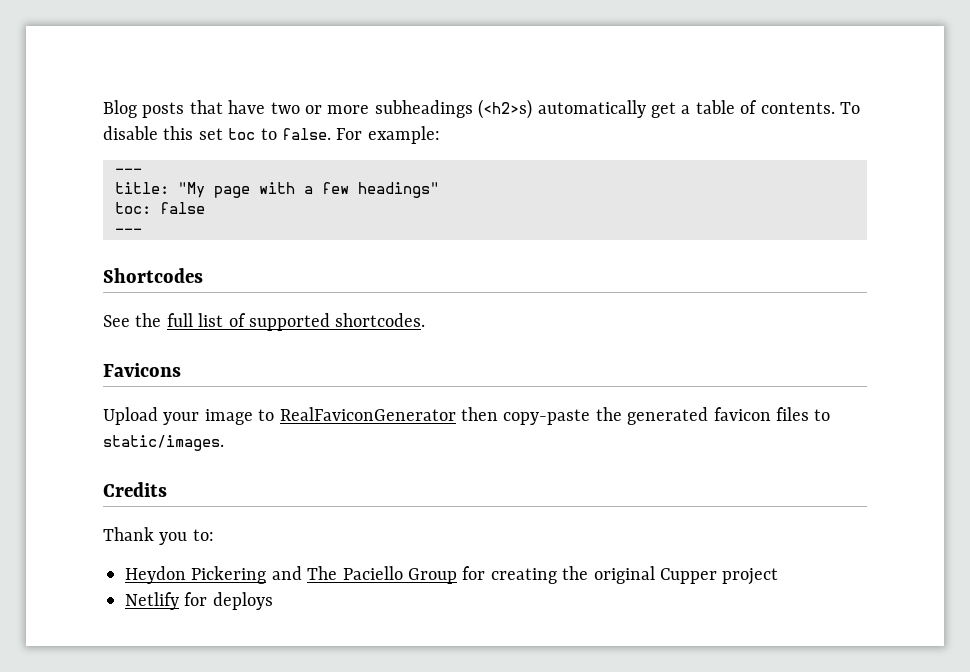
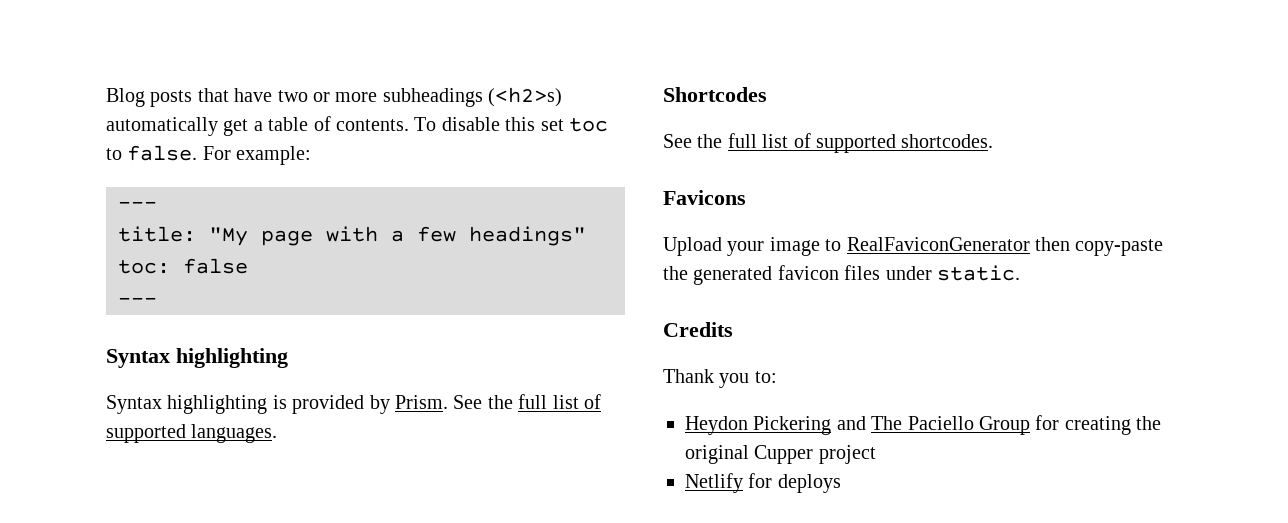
(142, 231) none -> [106,348,288,368] [106,394,601,414] [106,424,278,443] // Syntax highlighting // Syntax highlighting is provided by Prism. See the full list of supported languages.
[814,409,831,421] [103,435,224,451] to static/images. -> [885,265,1020,281] under static.

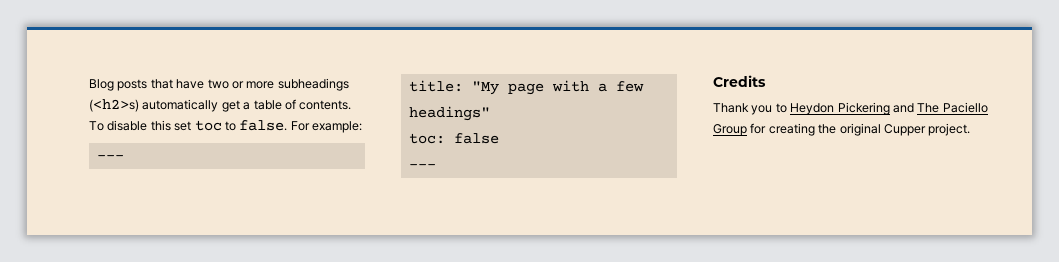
[106,348,288,368] [106,394,601,414] [106,424,278,443] [663,87,767,102] [663,133,994,153] [663,190,746,205] [663,237,1164,256] [663,265,1020,285] // Syntax highlighting // Syntax highlighting is provided by Prism. See the full list of supported languages. // Shortcodes // See the full list of supported shortcodes. // Favicons // Upload your image to RealFaviconGenerator then copy-paste the generated favicon files under static. -> (436, 166) none
[754,371,777,383] to: // -> [775,103,787,113] to
[818,445,876,464] [685,473,841,493] project // Netlify for deploys -> [928,123,971,136] project.

